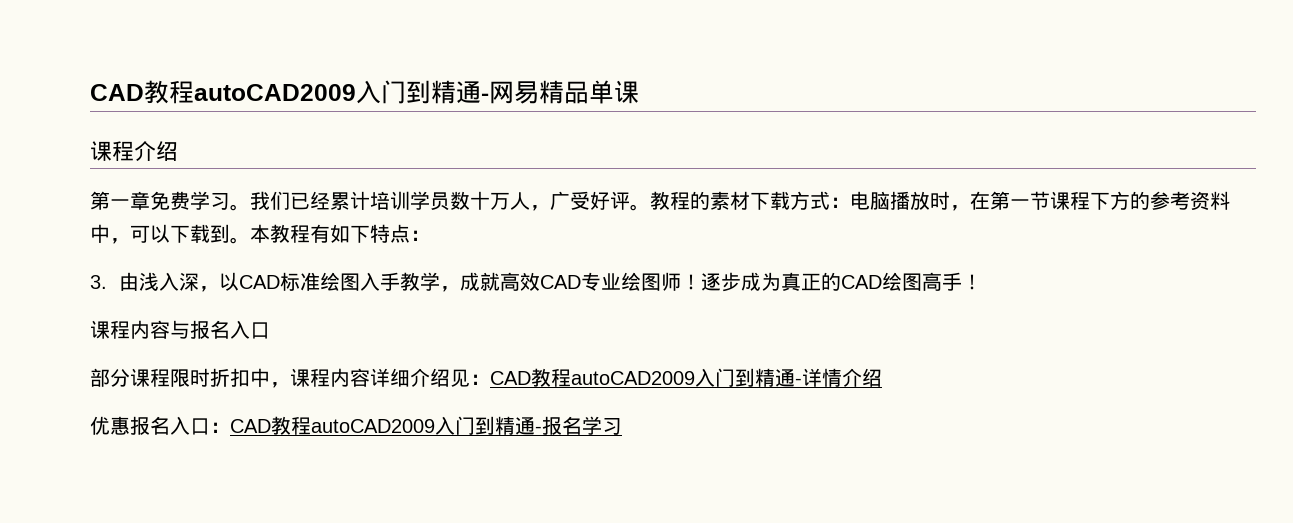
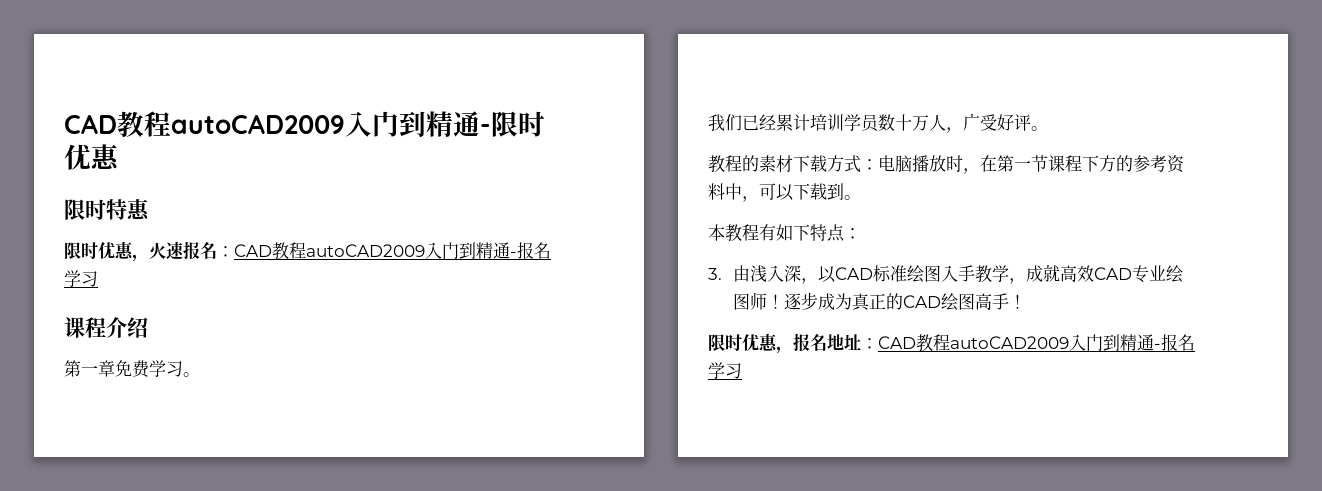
[90,80,639,104] CAD教程autoCAD2009入门到精通-网易精品单课 -> [64,111,545,137] [64,144,120,170] [64,199,150,221] [64,241,551,262] [64,270,98,287] CAD教程autoCAD2009入门到精通-限时优惠 // 限时特惠 // 限时优惠，火速报名：CAD教程autoCAD2009入门到精通-报名学习
(250, 207) none -> (200, 374) //
(650, 207) none -> (1048, 128) //
(250, 240) none -> (861, 197) //
[90,320,270,339] [90,368,882,388] [90,416,210,435] 课程内容与报名入口 // 部分课程限时折扣中，课程内容详细介绍见：CAD教程autoCAD2009入门到精通-详情介绍 // 优惠报名入口 -> [708,333,861,354] 限时优惠，报名地址

